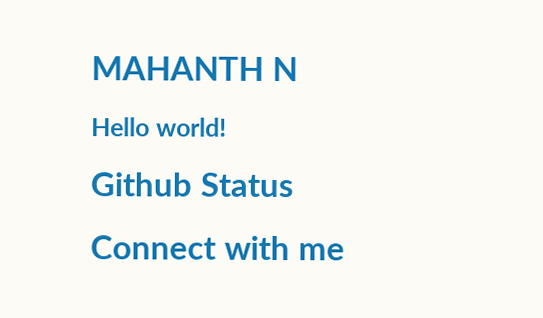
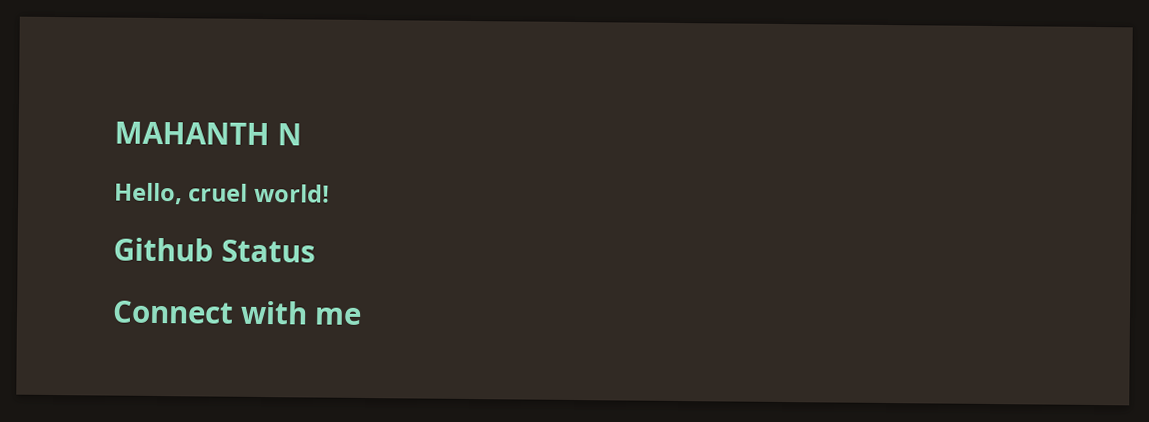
[91,117,150,137] Hello -> [114,182,249,205] Hello, cruel

